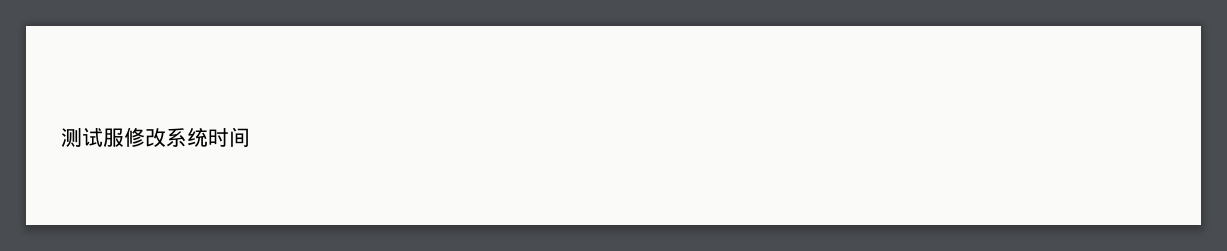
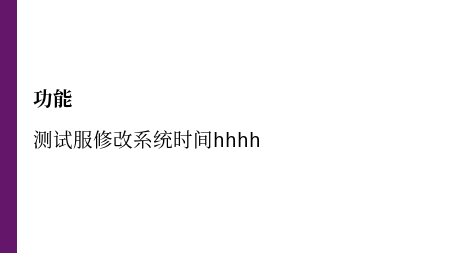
(61, 137) none -> [33,89,73,108] 功能 //
(250, 137) none -> [213,132,261,147] hhhh

